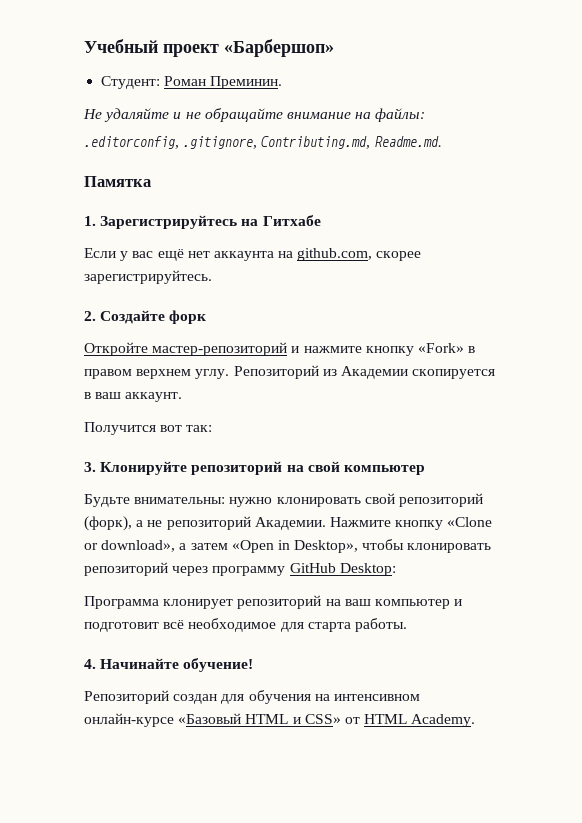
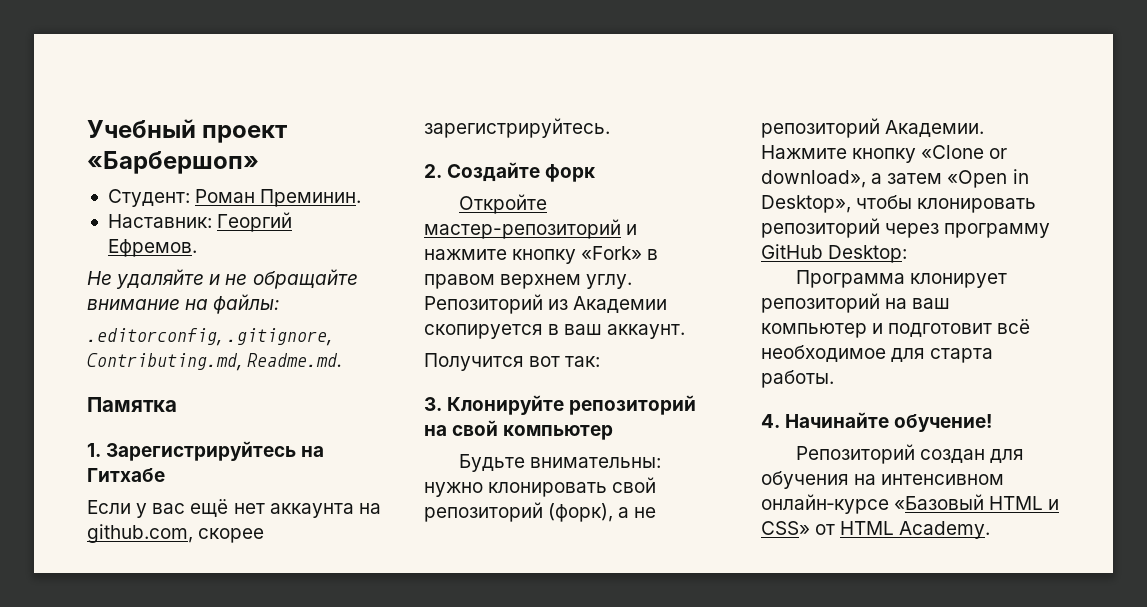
(283, 82) none -> [107,212,293,232] [107,239,197,257] // Наставник: Георгий Ефремов.

